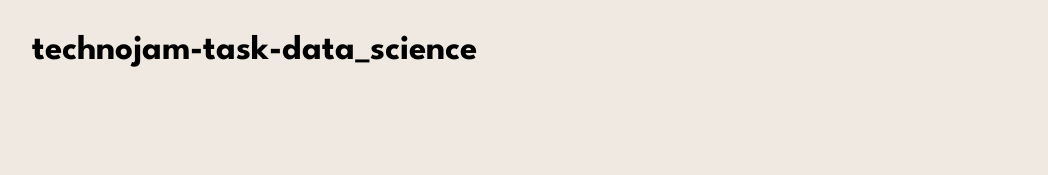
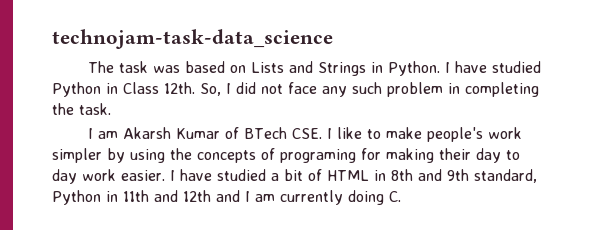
(477, 50) none -> [88,61,542,76] [52,82,539,97] [52,103,111,115] [88,127,523,142] [52,148,520,163] [52,169,537,184] [52,190,401,205] // The task was based on Lists and Strings in Python. I have studied Python in Class 12th. So, I did not face any such problem in completing the task. // I am Akarsh Kumar of BTech CSE. I like to make people's work simpler by using the concepts of programing for making their day to day work easier. I have studied a bit of HTML in 8th and 9th standard, Python in 11th and 12th and I am currently doing C.

